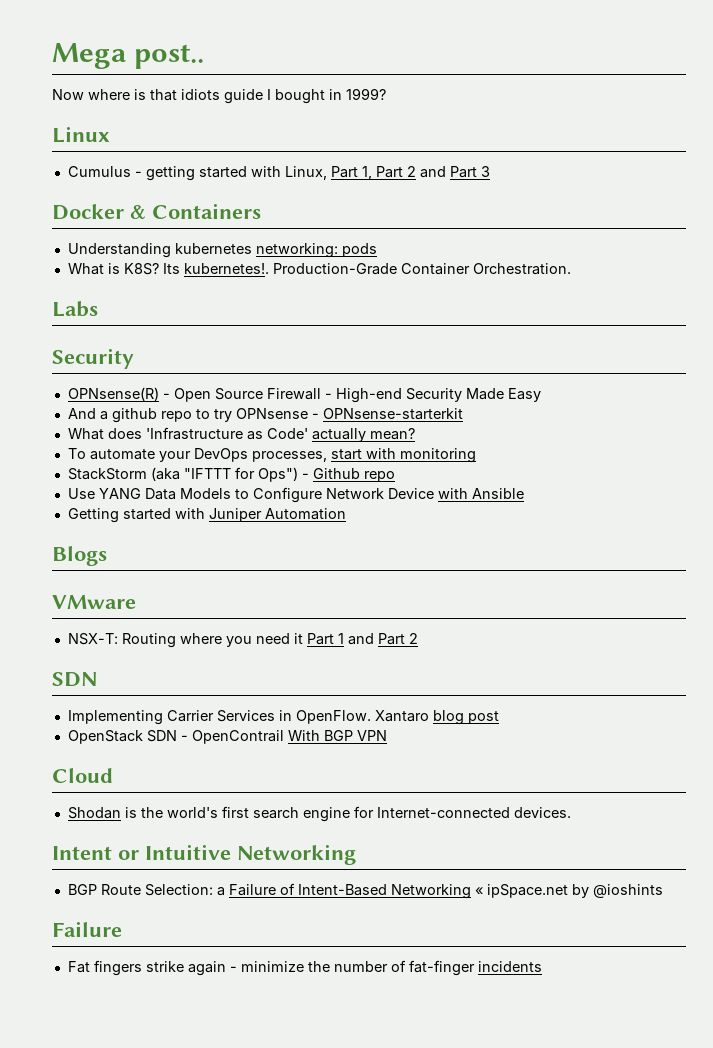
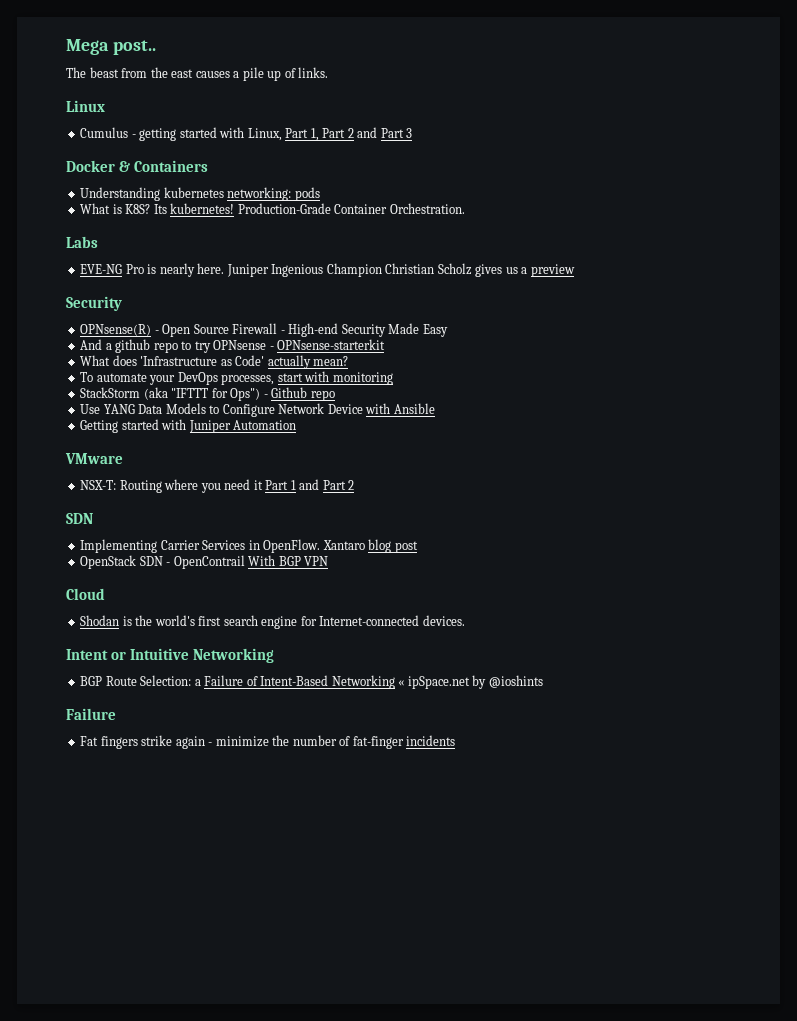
[52,88,386,104] Now where is that idiots guide I bought in 1999? -> [66,67,329,81] The beast from the east causes a pile up of links.
[183,263,269,274] kubernetes!. -> [170,203,235,214] kubernetes!
(98, 309) none -> [80,263,575,277] // EVE-NG Pro is nearly here. Juniper Ingenious Champion Christian Scholz gives us a preview
[52,546,107,566] // Blogs -> (297, 425) none

